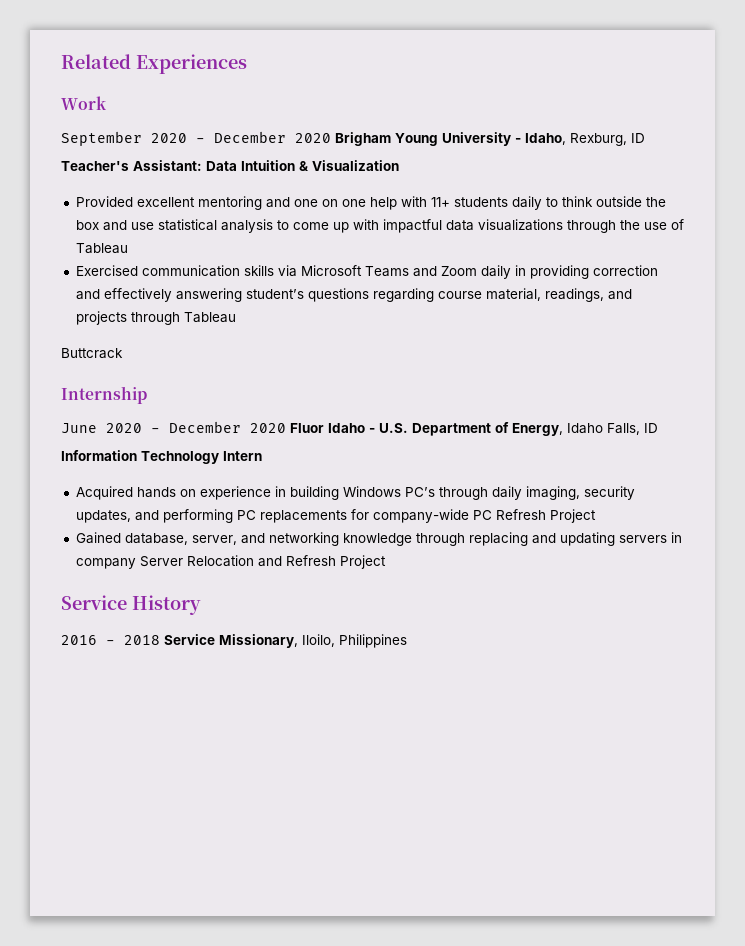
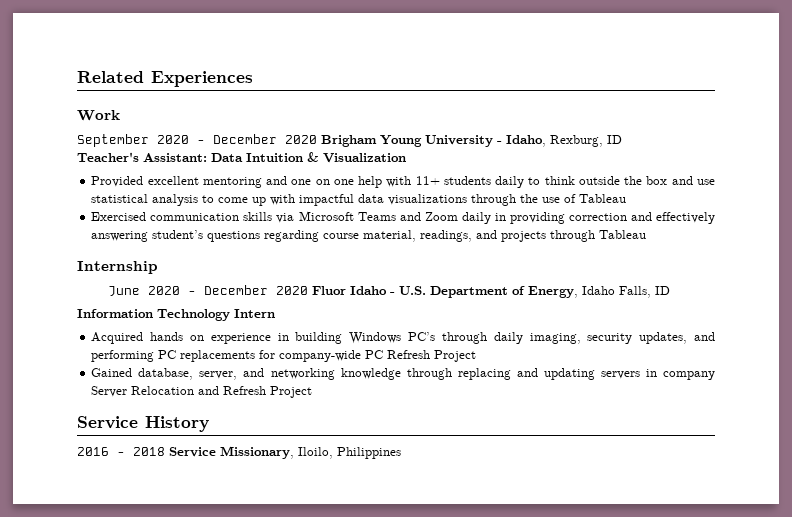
[61,348,123,359] // Buttcrack -> (647, 234) none

